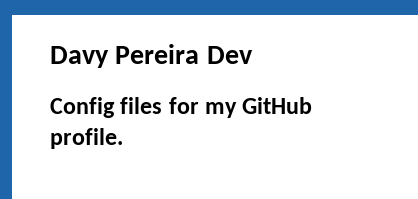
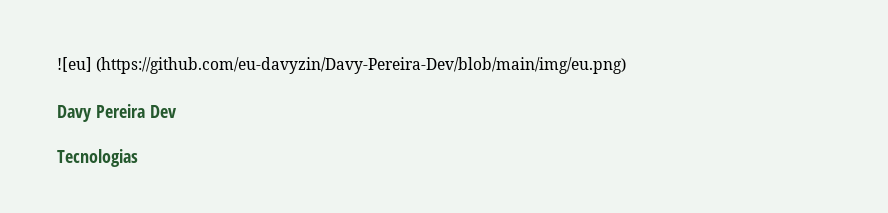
(50, 57) none -> [57,57,627,74] ![eu] (https://github.com/eu-davyzin/Davy-Pereira-Dev/blob/main/img/eu.png) //
[50,97,313,118] [50,128,123,149] Config files for my GitHub profile. -> [57,149,138,167] Tecnologias

